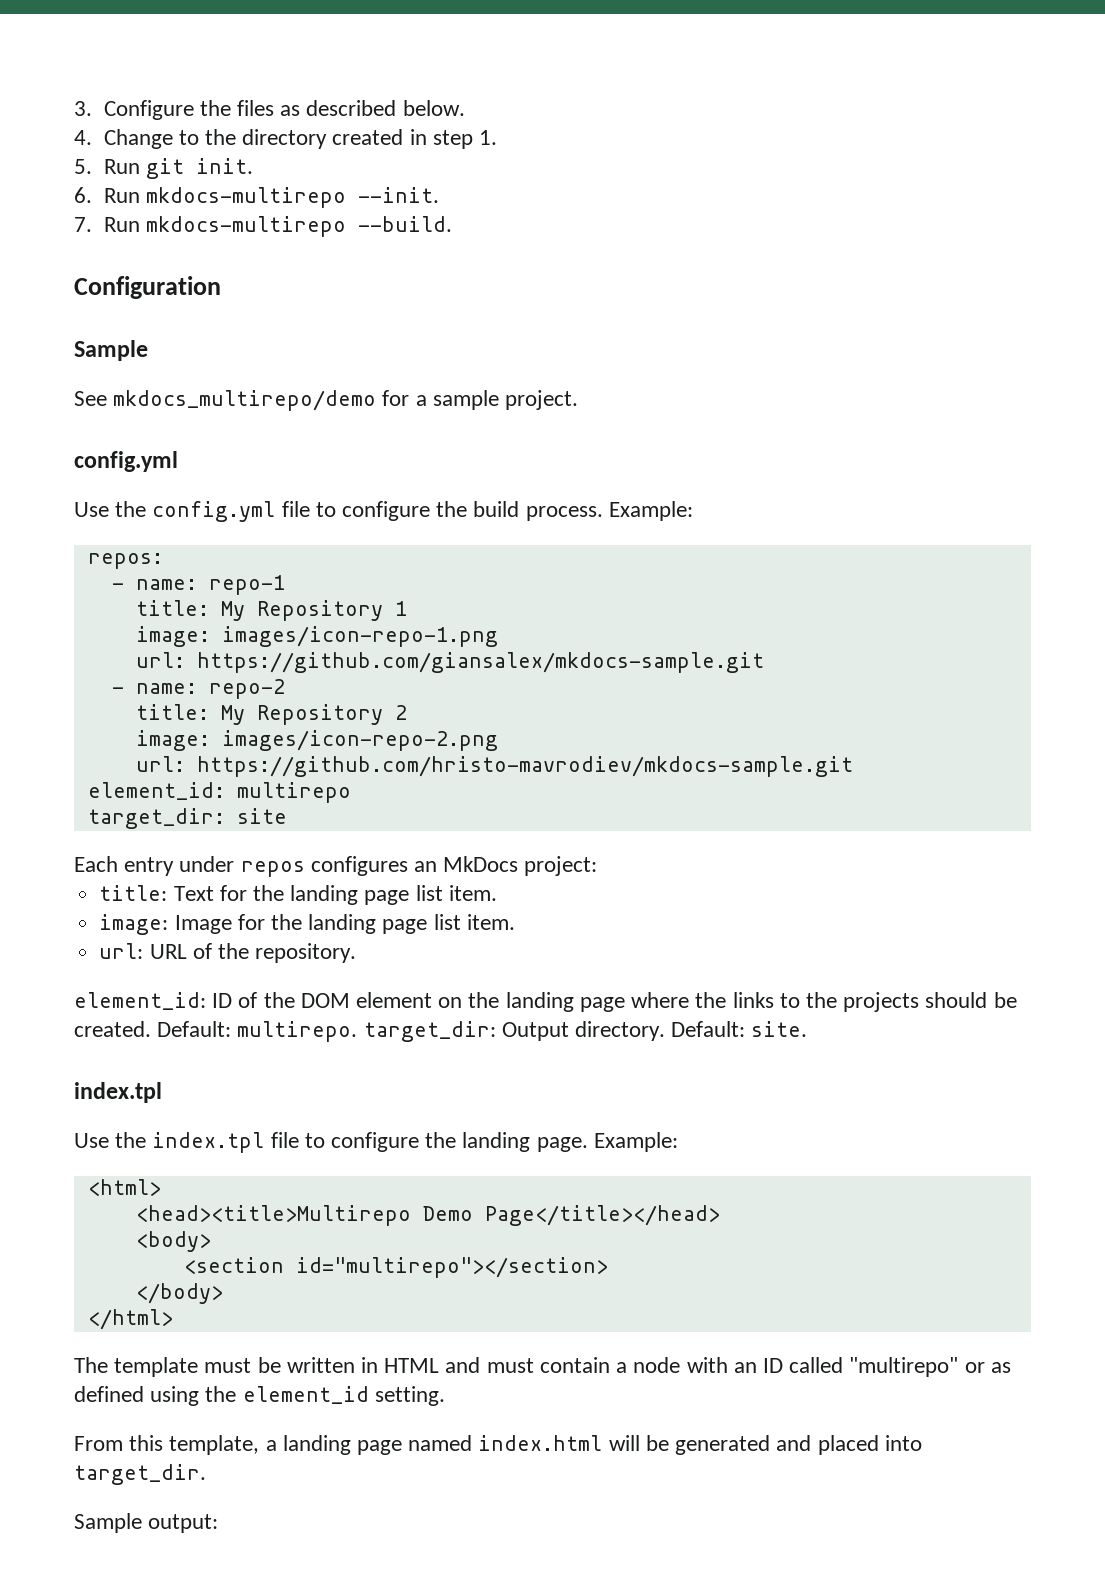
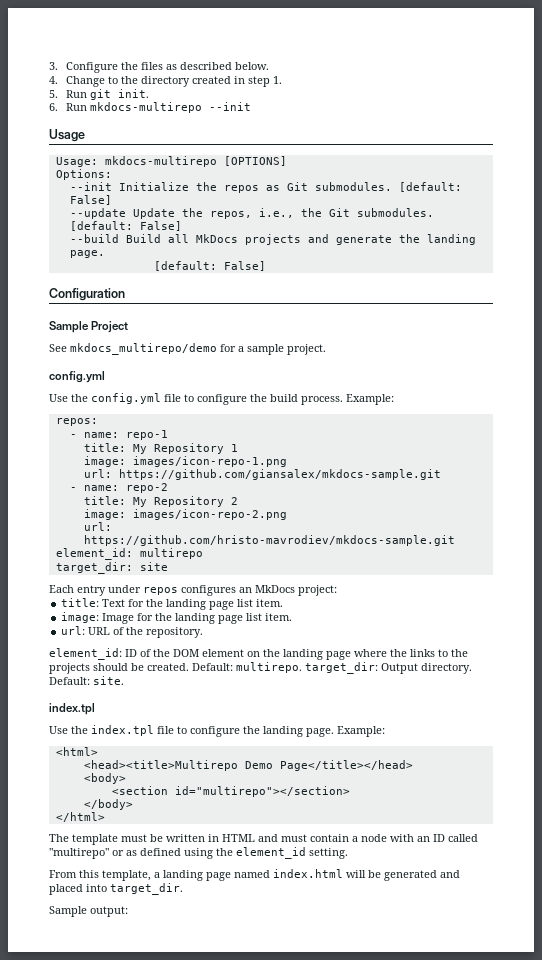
[357,187,439,203] [74,216,452,237] --init. // 7. Run mkdocs-multirepo --build. -> [209,102,252,111] [49,129,85,142] [55,156,287,167] [55,169,112,180] [69,182,462,193] [69,195,112,205] [69,208,434,219] [69,221,182,231] [69,234,476,245] [69,250,105,258] [153,261,266,271] --init // Usage // Usage: mkdocs-multirepo [OPTIONS] // Options: // --init Initialize the repos as Git submodules. [default: False] // --update Update the repos, i.e., the Git submodules. [default: False] // --build Build all MkDocs projects and generate the landing page. // [default: False]
(148, 350) none -> [91,321,129,333] Project

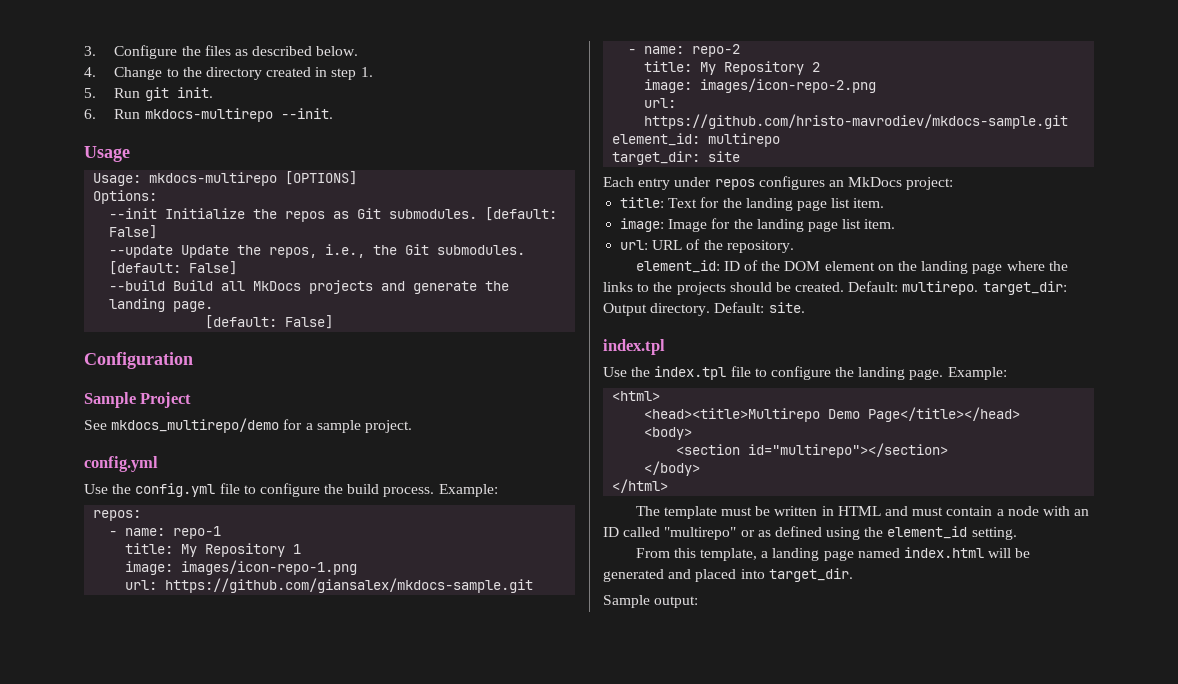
[209,102,252,111] --init -> [280,108,333,119] --init.

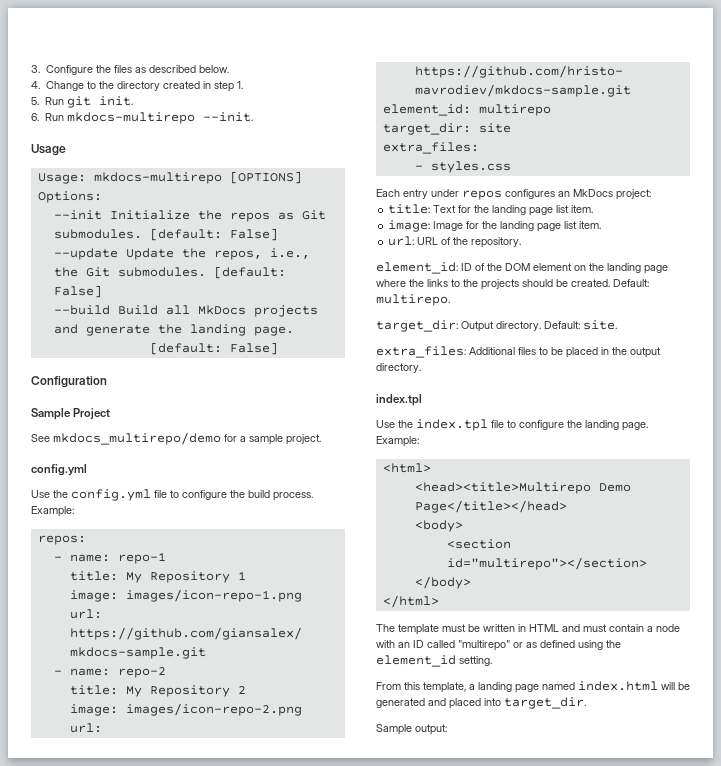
(741, 156) none -> [382,142,479,154] [414,161,511,173] // extra_files: // - styles.css
(979, 288) none -> (450, 300) //
(805, 307) none -> [376,346,661,358] [376,363,421,373] // extra_files: Additional files to be placed in the output directory.

